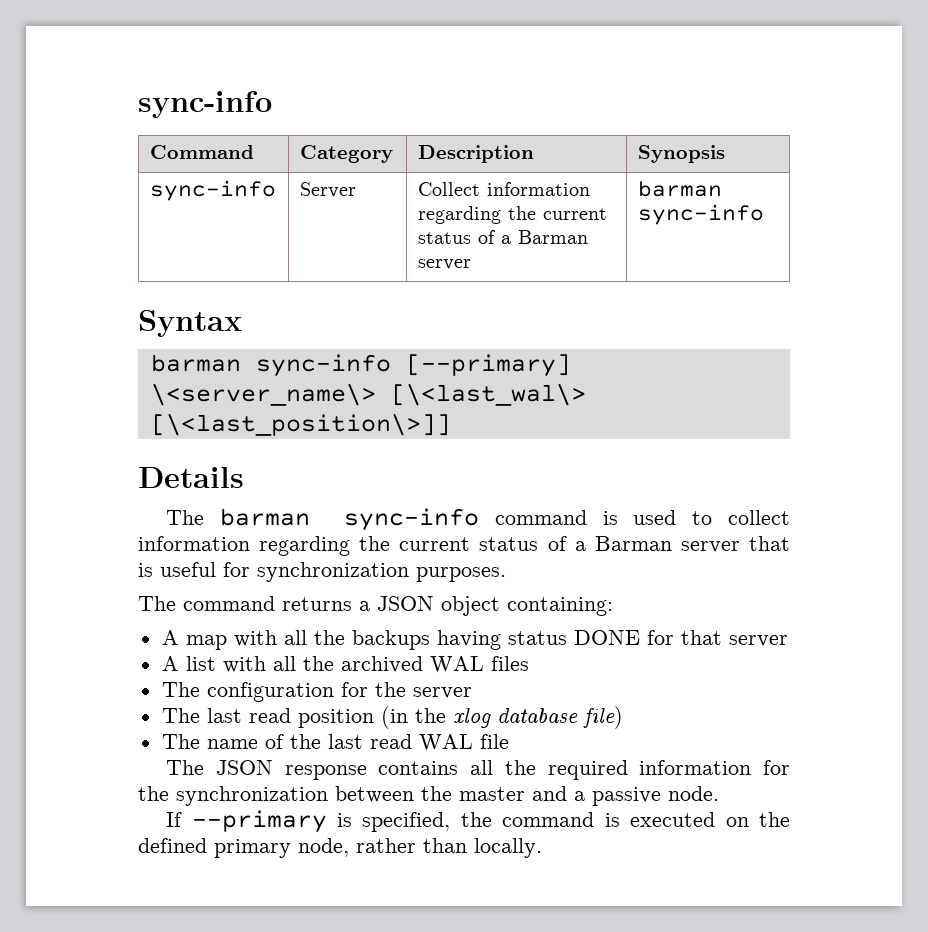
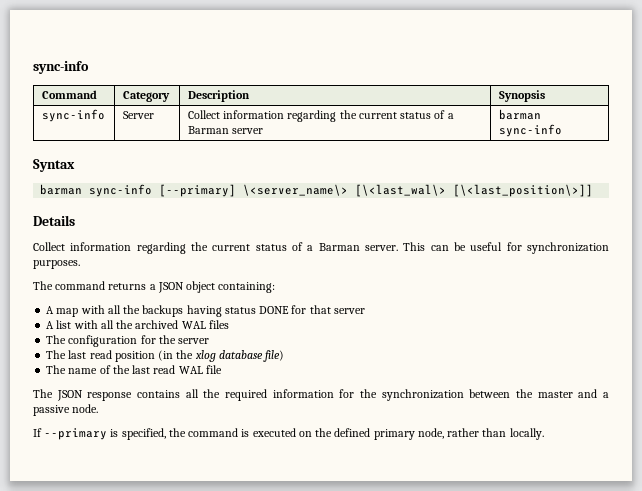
[166,508,790,531] [138,536,790,556] [138,563,153,577] The barman sync-info command is used to collect information regarding the current status of a Barman server that is -> [33,242,466,254] Collect information regarding the current status of a Barman server. This can be

